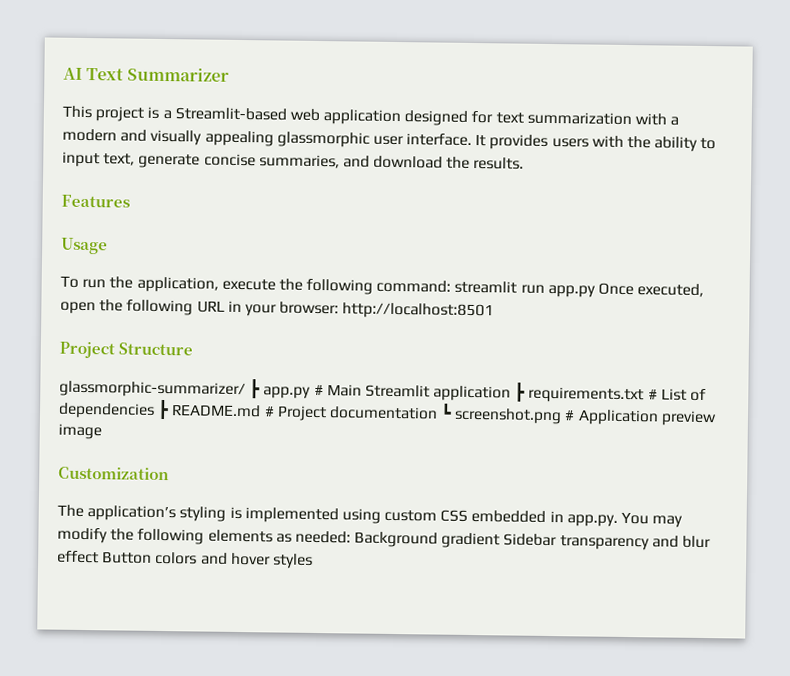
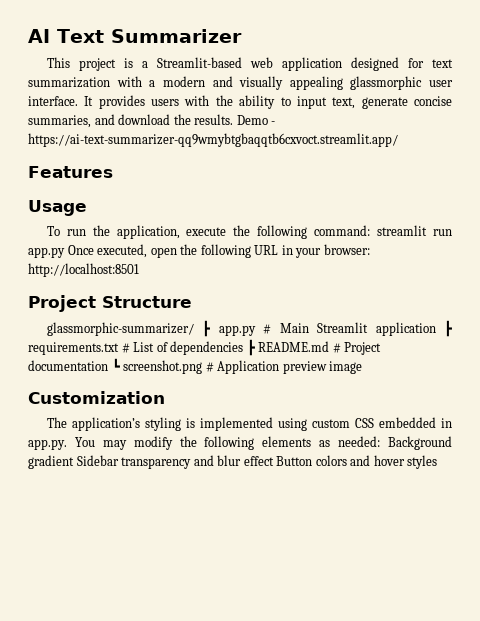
(525, 163) none -> [236,115,276,125] [28,133,398,147] Demo - https://ai-text-summarizer-qq9wmybtgbaqqtb6cxvoct.streamlit.app/

